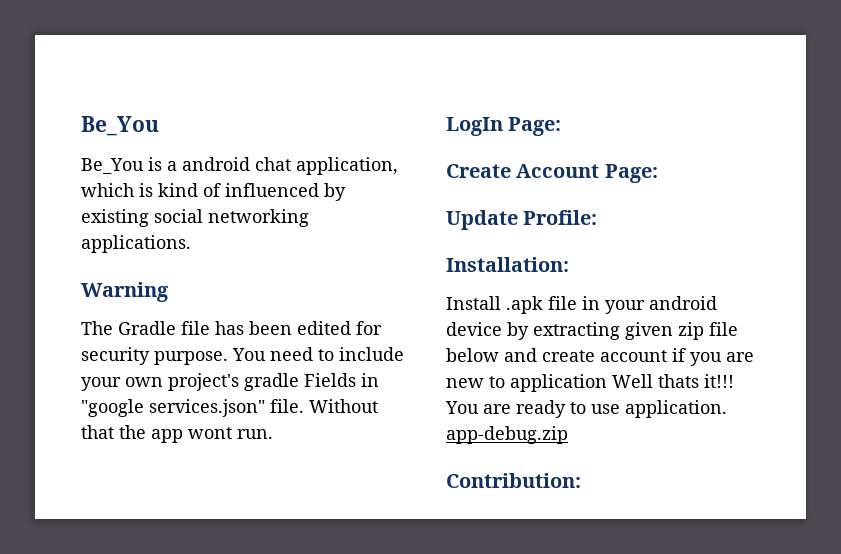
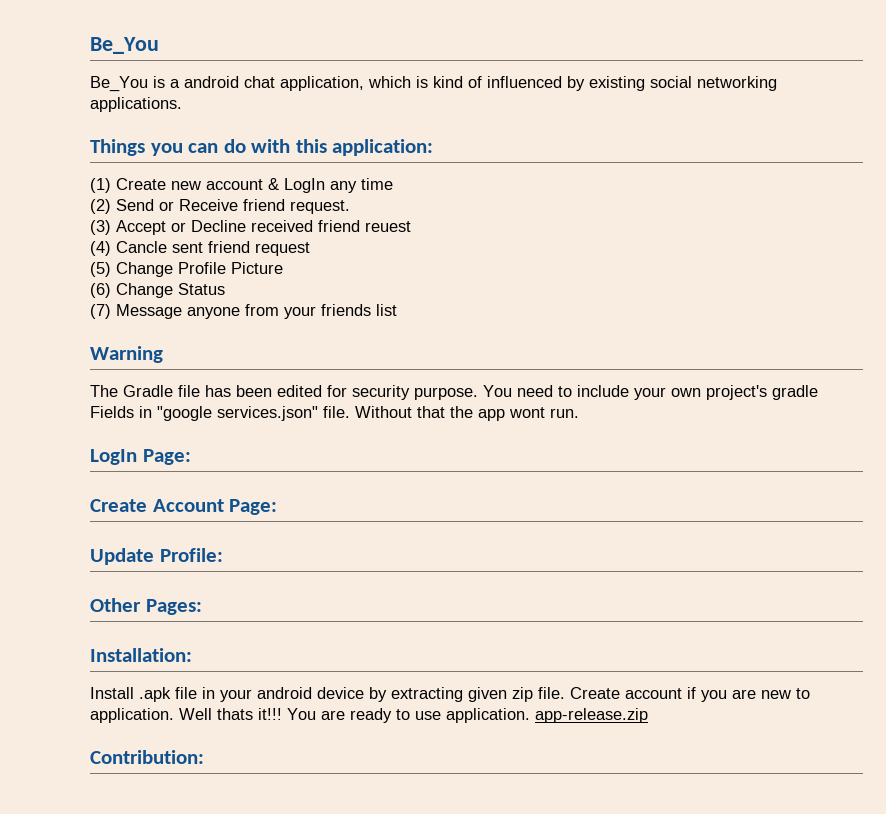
(191, 244) none -> [90,139,434,156] [90,178,393,193] [90,199,350,214] [90,220,411,235] [90,241,310,256] [90,262,283,277] [90,283,225,298] [90,304,397,319] // Things you can do with this application: // (1) Create new account & LogIn any time // (2) Send or Receive friend request. // (3) Accept or Decline received friend reuest // (4) Cancle sent friend request // (5) Change Profile Picture // (6) Change Status // (7) Message anyone from your friends list
(598, 217) none -> [90,598,202,615] // Other Pages:
[709,322,738,336] [446,348,595,362] file below and create -> [538,687,620,699] file. Create
[510,374,607,392] application -> [90,708,174,723] application.
[446,426,568,444] app-debug.zip -> [535,708,648,723] app-release.zip

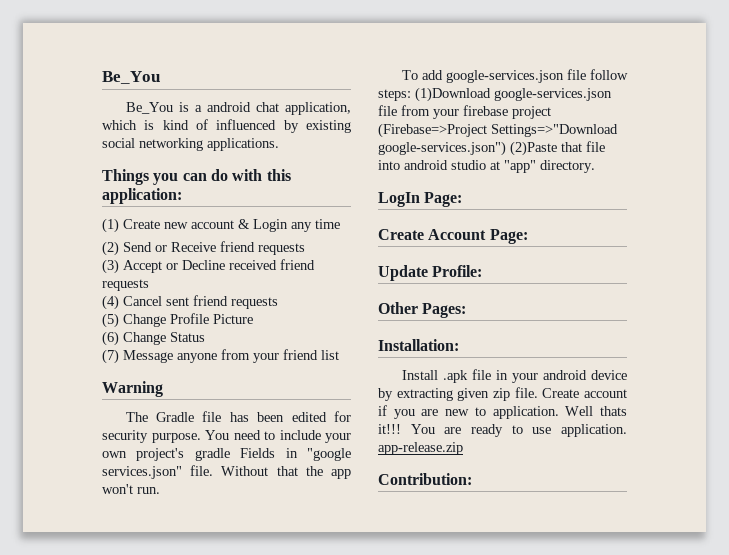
[284,178,325,193] LogIn -> [253,219,288,232] Login
[290,200,350,214] request. -> [258,243,305,255] requests
[365,221,411,232] reuest -> [102,279,149,291] requests
[116,241,167,253] Cancle -> [123,296,162,306] Cancel
[255,242,310,256] request -> [231,297,278,309] requests
[321,304,371,316] friends -> [283,349,318,360] friend
[509,407,545,418] wont -> [102,484,133,494] won't
(579, 413) none -> [401,69,628,83] [378,87,612,102] [378,105,551,119] [378,123,618,138] [378,141,605,156] [378,160,595,173] // To add google-services.json file follow steps: (1)Download google-services.json file from your firebase project (Firebase=>Project Settings=>"Download google-services.json") (2)Paste that file into android studio at "app" directory.

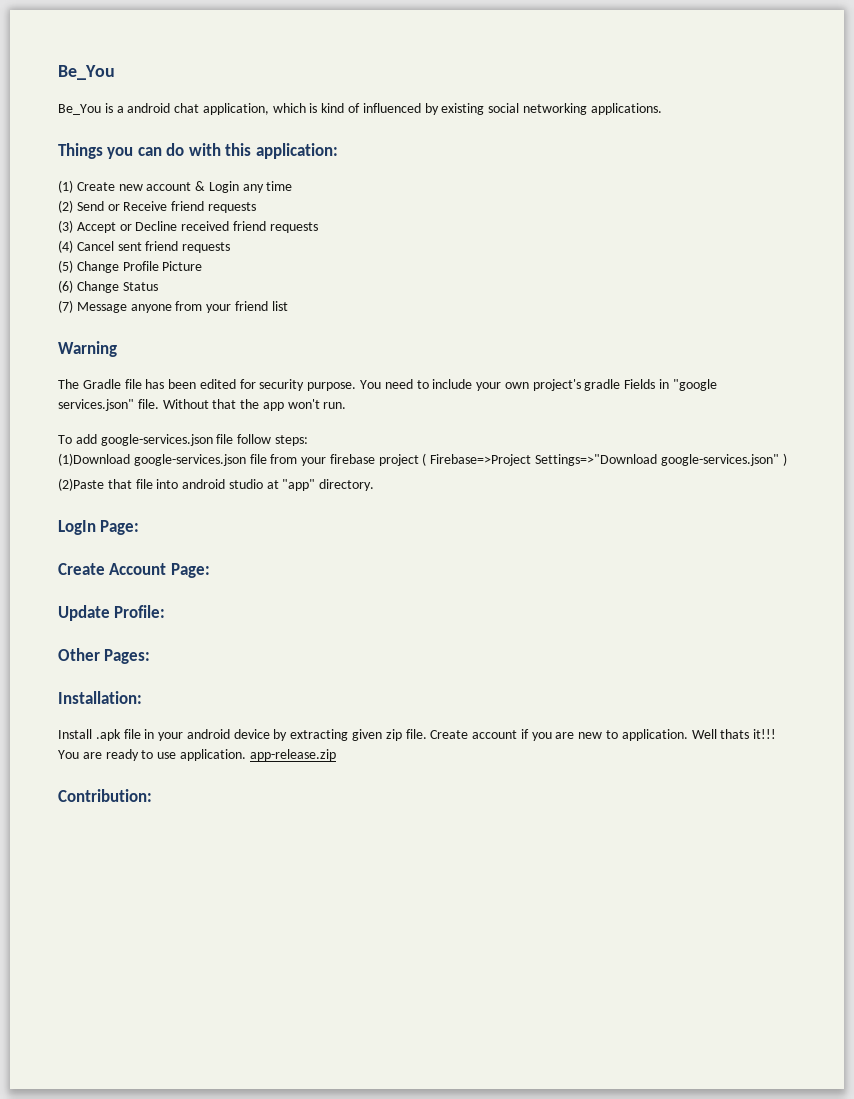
(411, 95) none -> (308, 440) //
[378,123,618,138] [378,141,506,156] (Firebase=>Project Settings=>"Download google-services.json") -> [422,453,787,466] ( Firebase=>Project Settings=>"Download google-services.json" ) //

